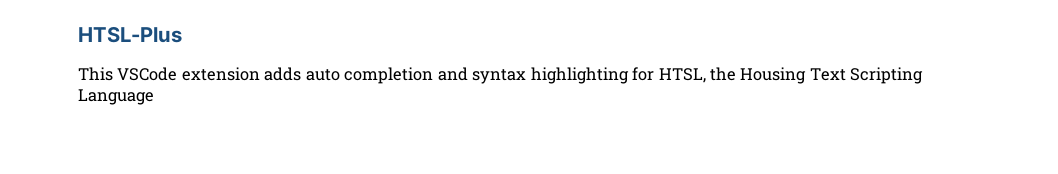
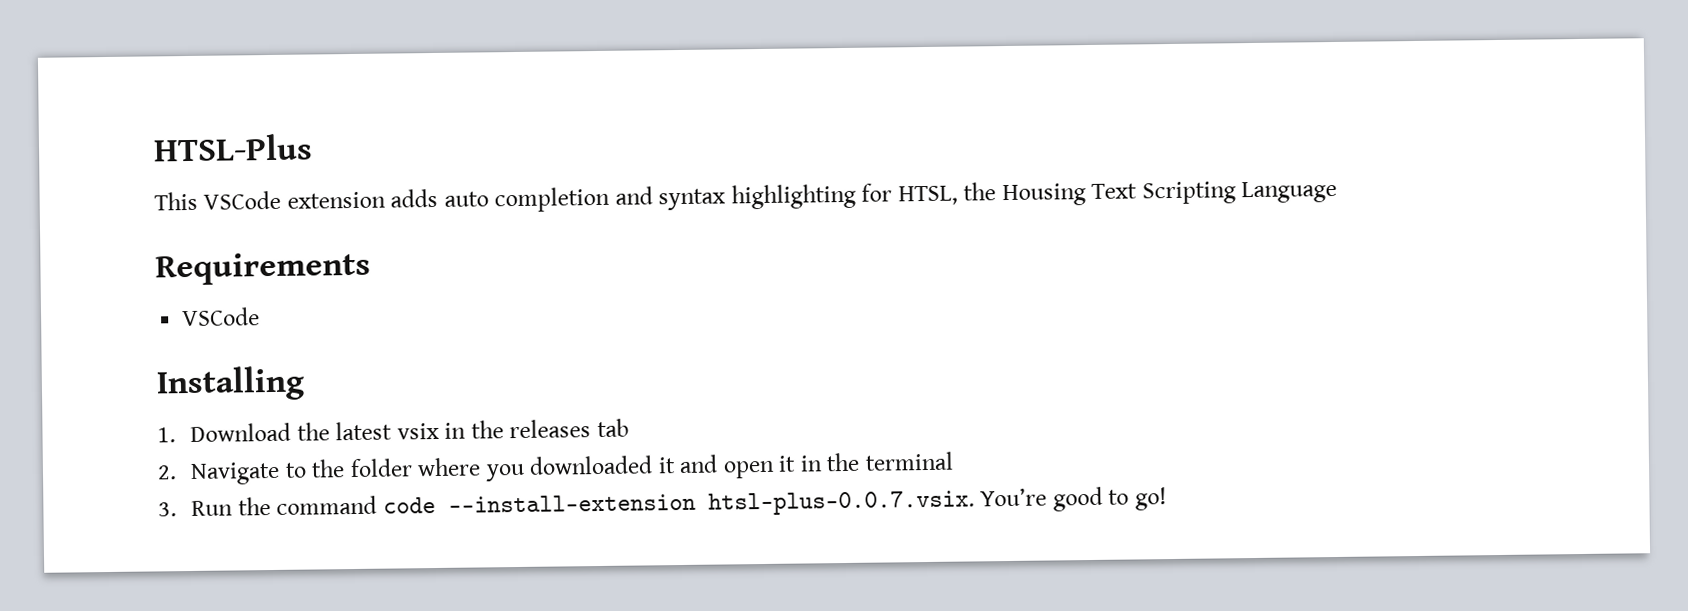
(154, 97) none -> [155,251,371,286] [181,307,261,327] [156,365,305,402] [157,418,629,443] [157,451,954,485] [158,486,1167,517] // Requirements // VSCode // Installing // 1. Download the latest vsix in the releases tab // 2. Navigate to the folder where you downloaded it and open it in the terminal // 3. Run the command code --install-extension htsl-plus-0.0.7.vsix. You’re good to go!

